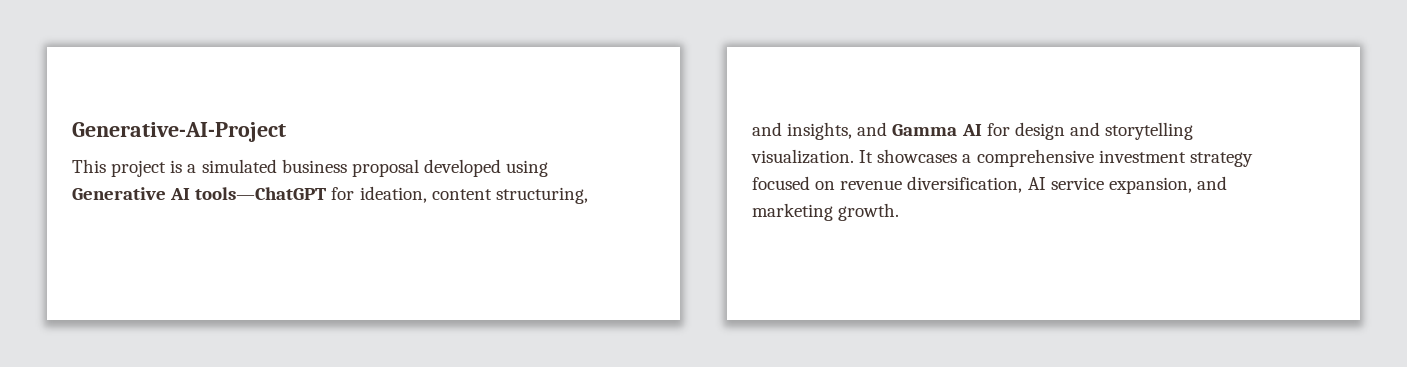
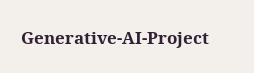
[72,159,549,177] [72,186,588,204] [752,122,1194,140] [751,149,1253,167] [752,176,1227,194] [752,203,900,221] // This project is a simulated business proposal developed using Generative AI tools—ChatGPT for ideation, content structuring, and insights, and Gamma AI for design and storytelling visualization. It showcases a comprehensive investment strategy focused on revenue diversification, AI service expansion, and marketing growth. -> (209, 40) none

